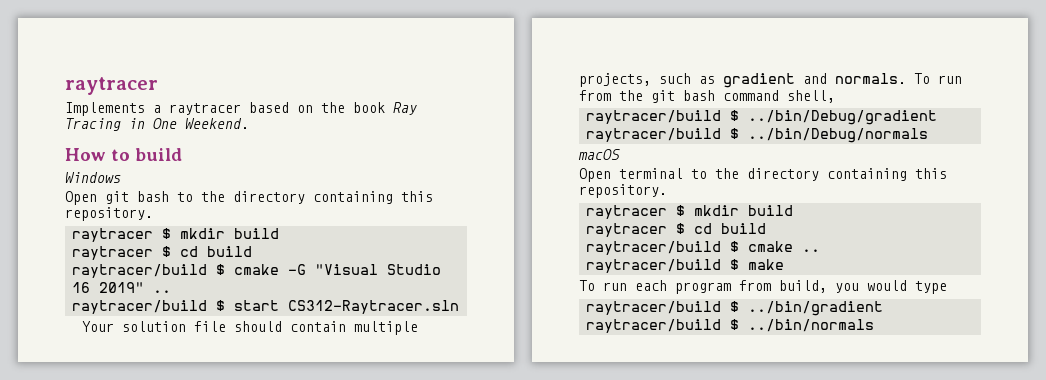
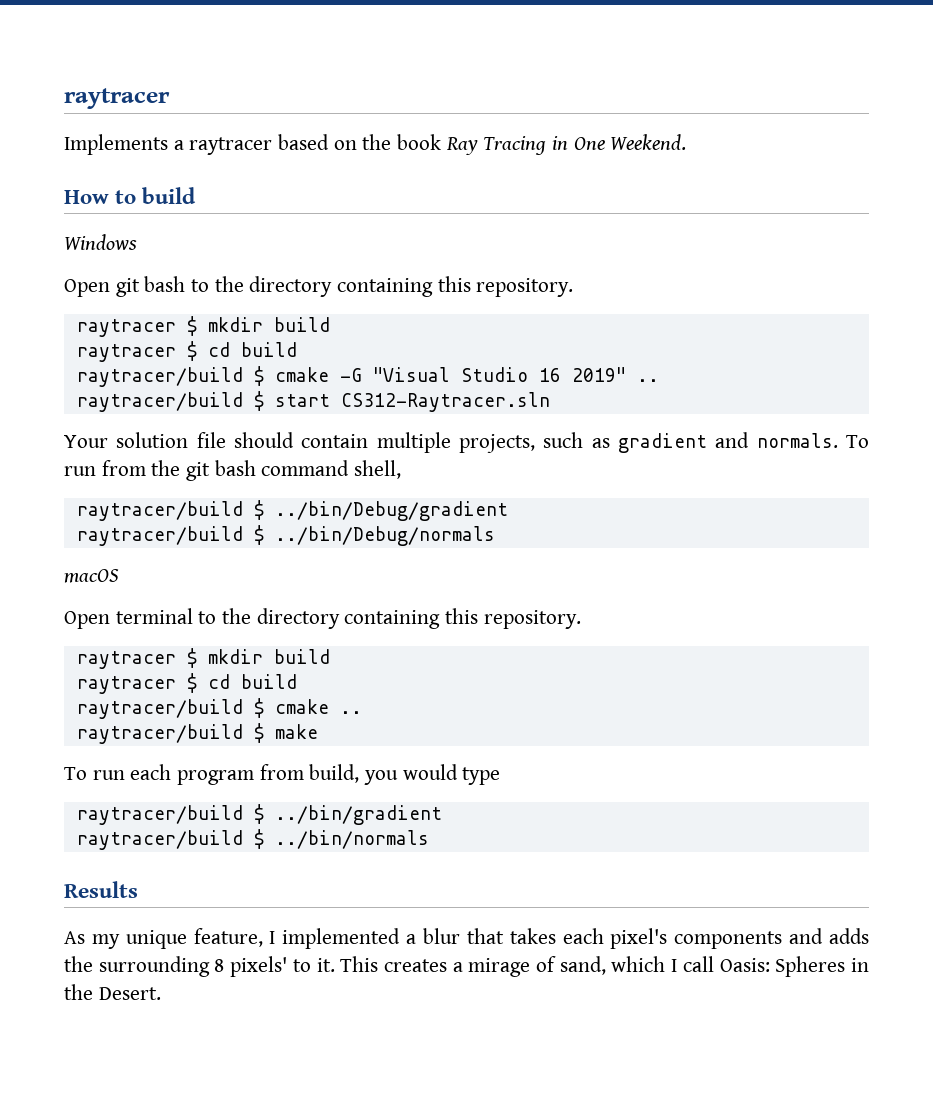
(875, 325) none -> [64,881,138,898] [64,928,869,949] [64,956,870,977] [64,984,161,1000] // Results // As my unique feature, I implemented a blur that takes each pixel's components and adds the surrounding 8 pixels' to it. This creates a mirage of sand, which I call Oasis: Spheres in the Desert.

